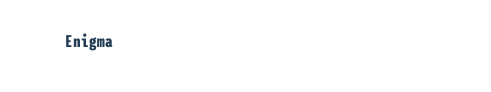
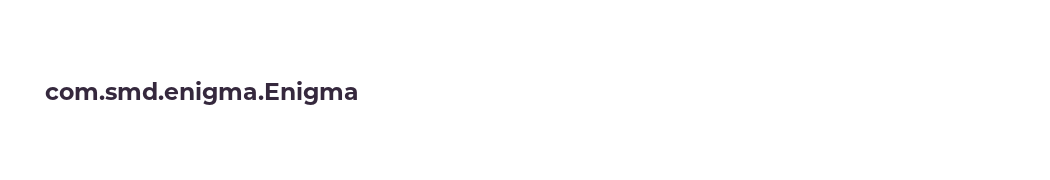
[65,33,113,51] Enigma -> [45,81,359,105] com.smd.enigma.Enigma

